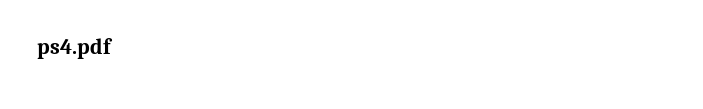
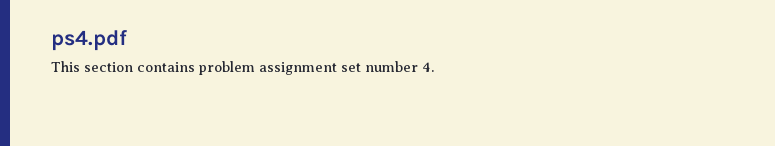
(113, 48) none -> [51,61,434,75] // This section contains problem assignment set number 4.

